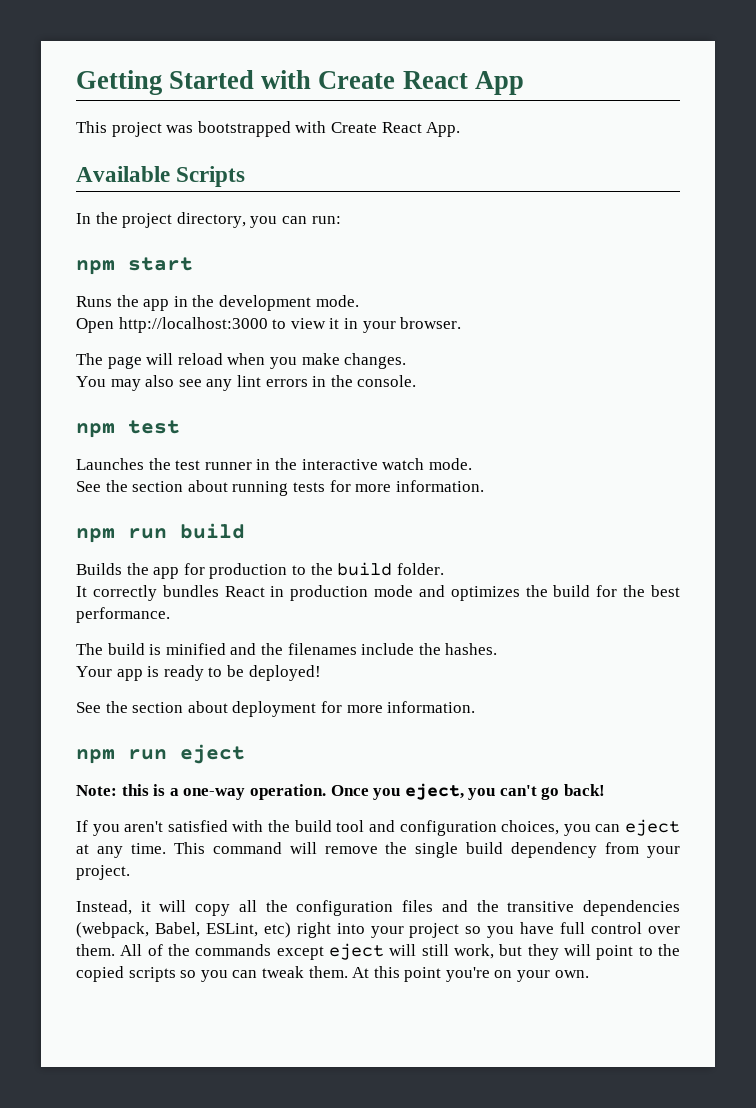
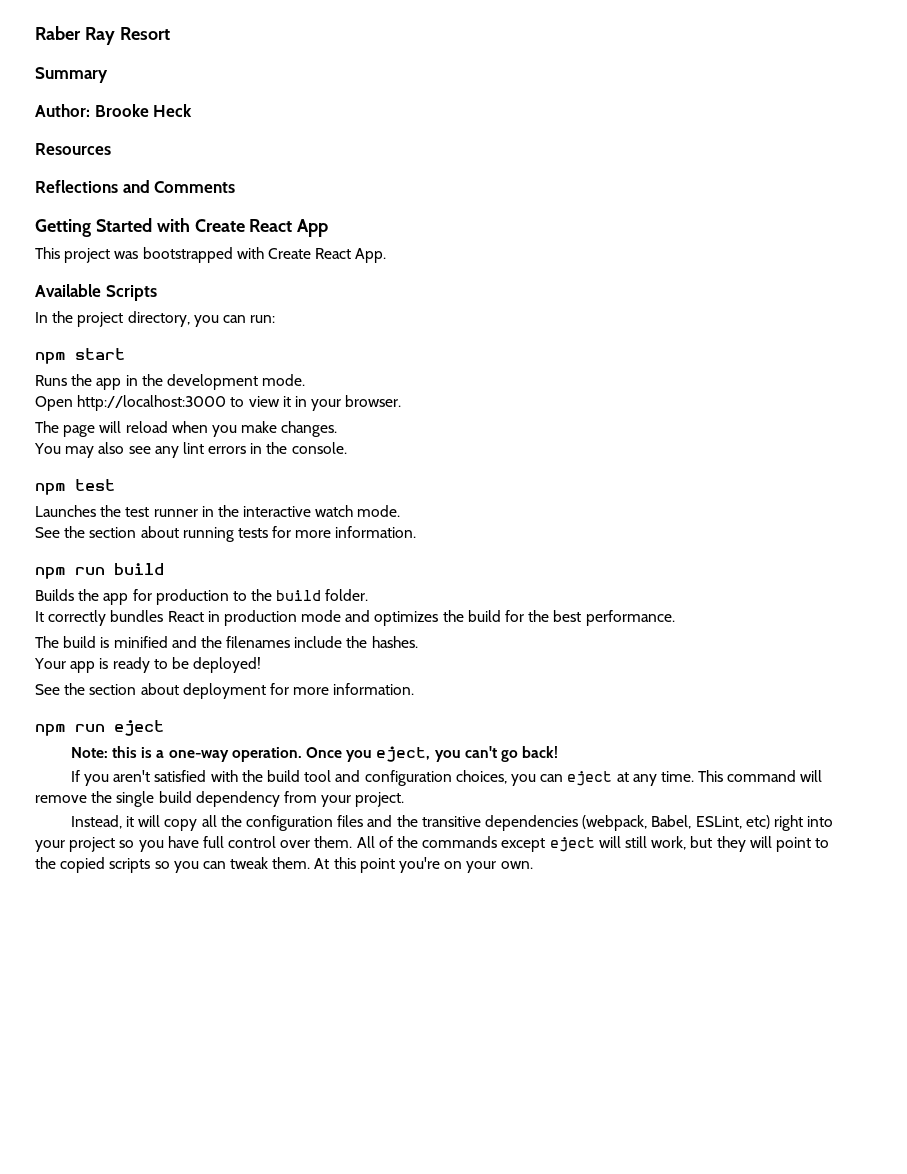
(76, 82) none -> [35,26,170,45] [35,67,108,83] [35,104,193,117] [35,143,111,155] [35,180,236,193] Raber Ray Resort // Summary // Author: Brooke Heck // Resources // Reflections and Comments //

